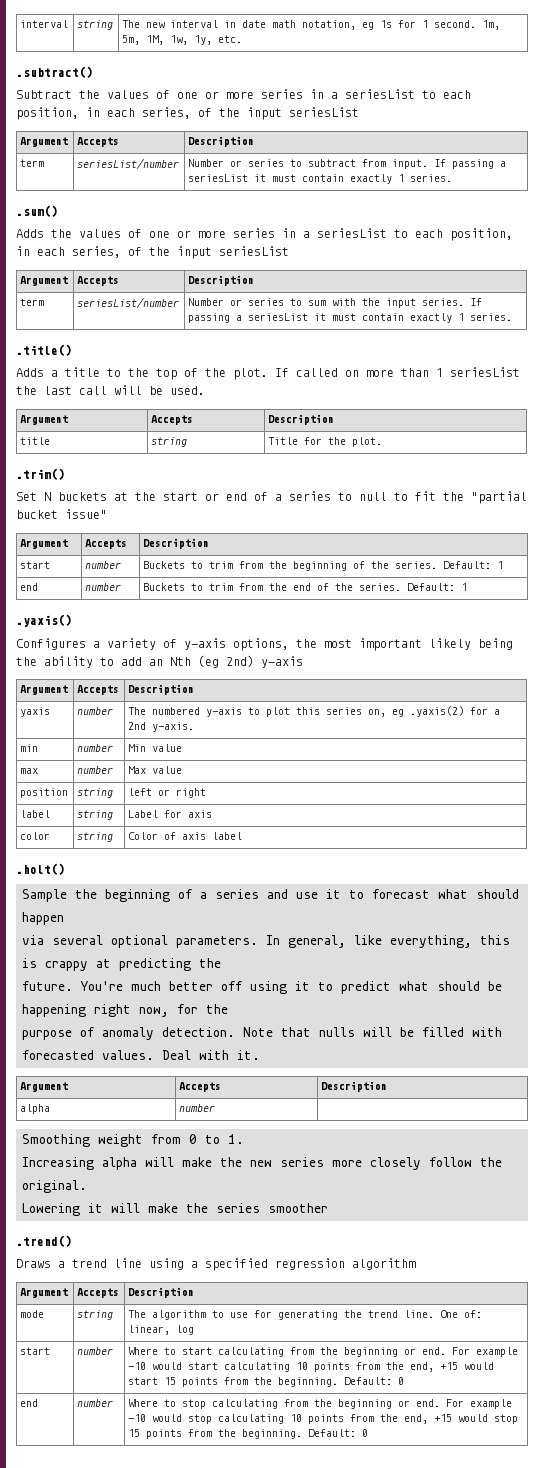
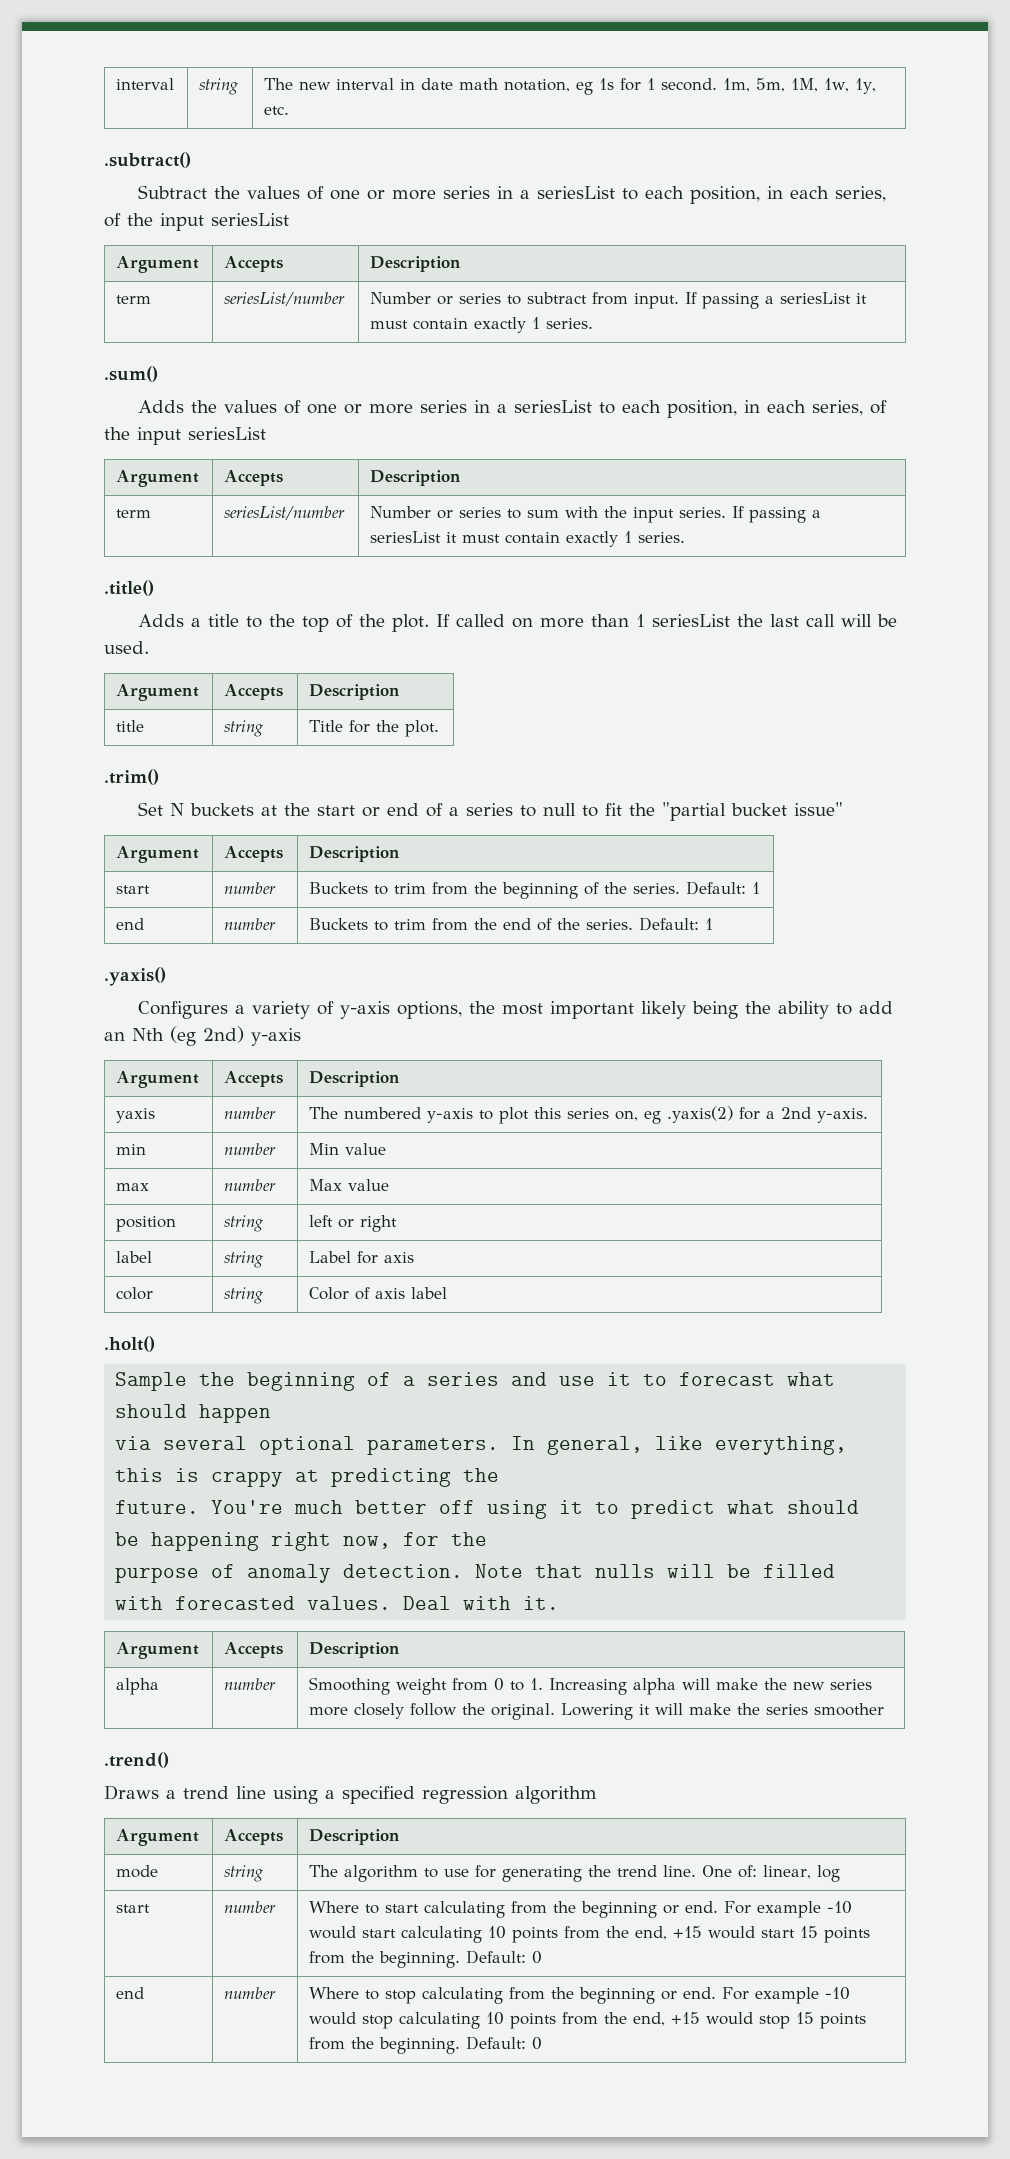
(216, 1108) // -> (277, 1684) none
(244, 1139) // -> (544, 1684) none
(87, 1186) // -> (556, 1711) none

